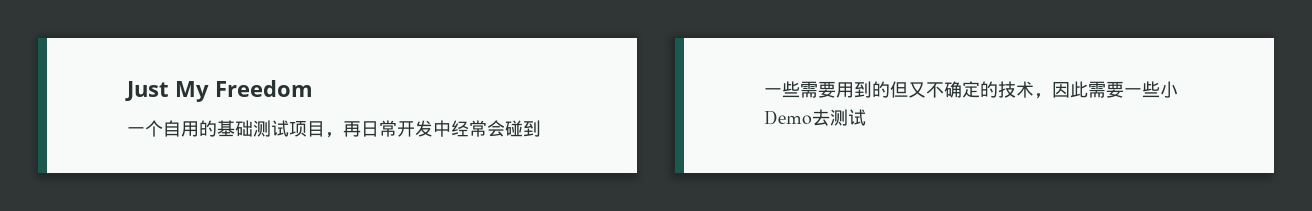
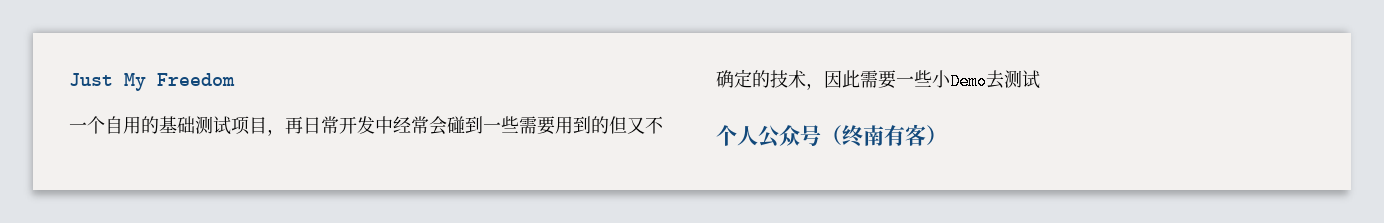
(866, 117) none -> [716,124,947,148] // 个人公众号（终南有客）

